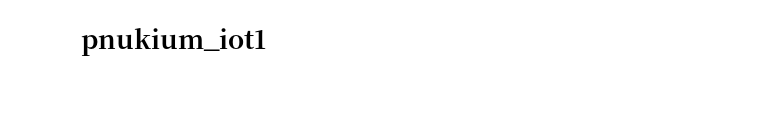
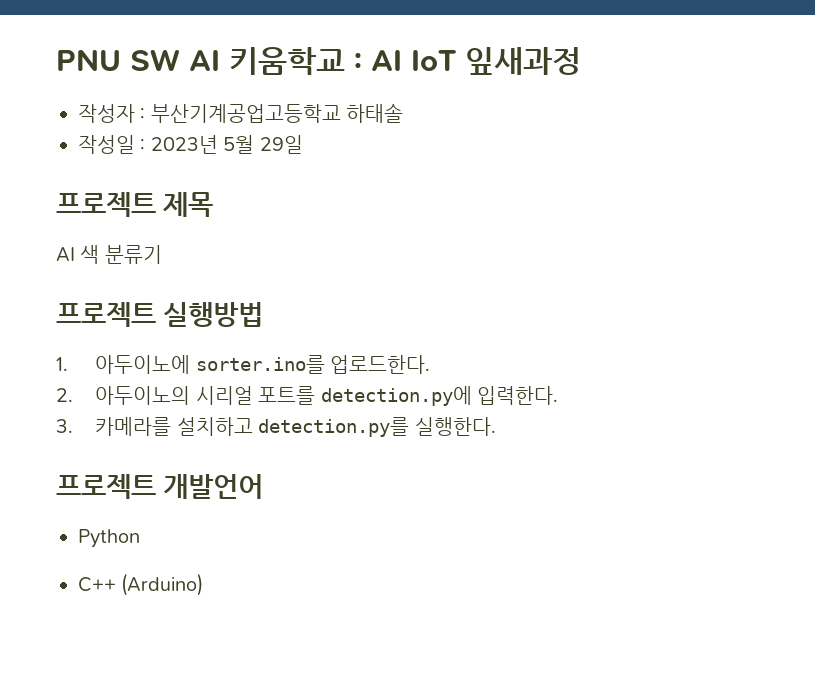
[81,28,266,56] pnukium_iot1 -> [56,47,581,75] [78,103,404,123] [78,135,303,154] [56,192,214,217] [56,245,162,264] [56,302,264,327] [56,355,431,374] [56,386,558,406] [56,417,496,437] [56,474,264,499] [78,529,140,548] [78,573,204,596] PNU SW AI 키움학교 : AI IoT 잎새과정 // 작성자 : 부산기계공업고등학교 하태솔 // 작성일 : 2023년 5월 29일 // 프로젝트 제목 // AI 색 분류기 // 프로젝트 실행방법 // 1. 아두이노에 sorter.ino를 업로드한다. // 2. 아두이노의 시리얼 포트를 detection.py에 입력한다. // 3. 카메라를 설치하고 detection.py를 실행한다. // 프로젝트 개발언어 // Python // C++ (Arduino)

